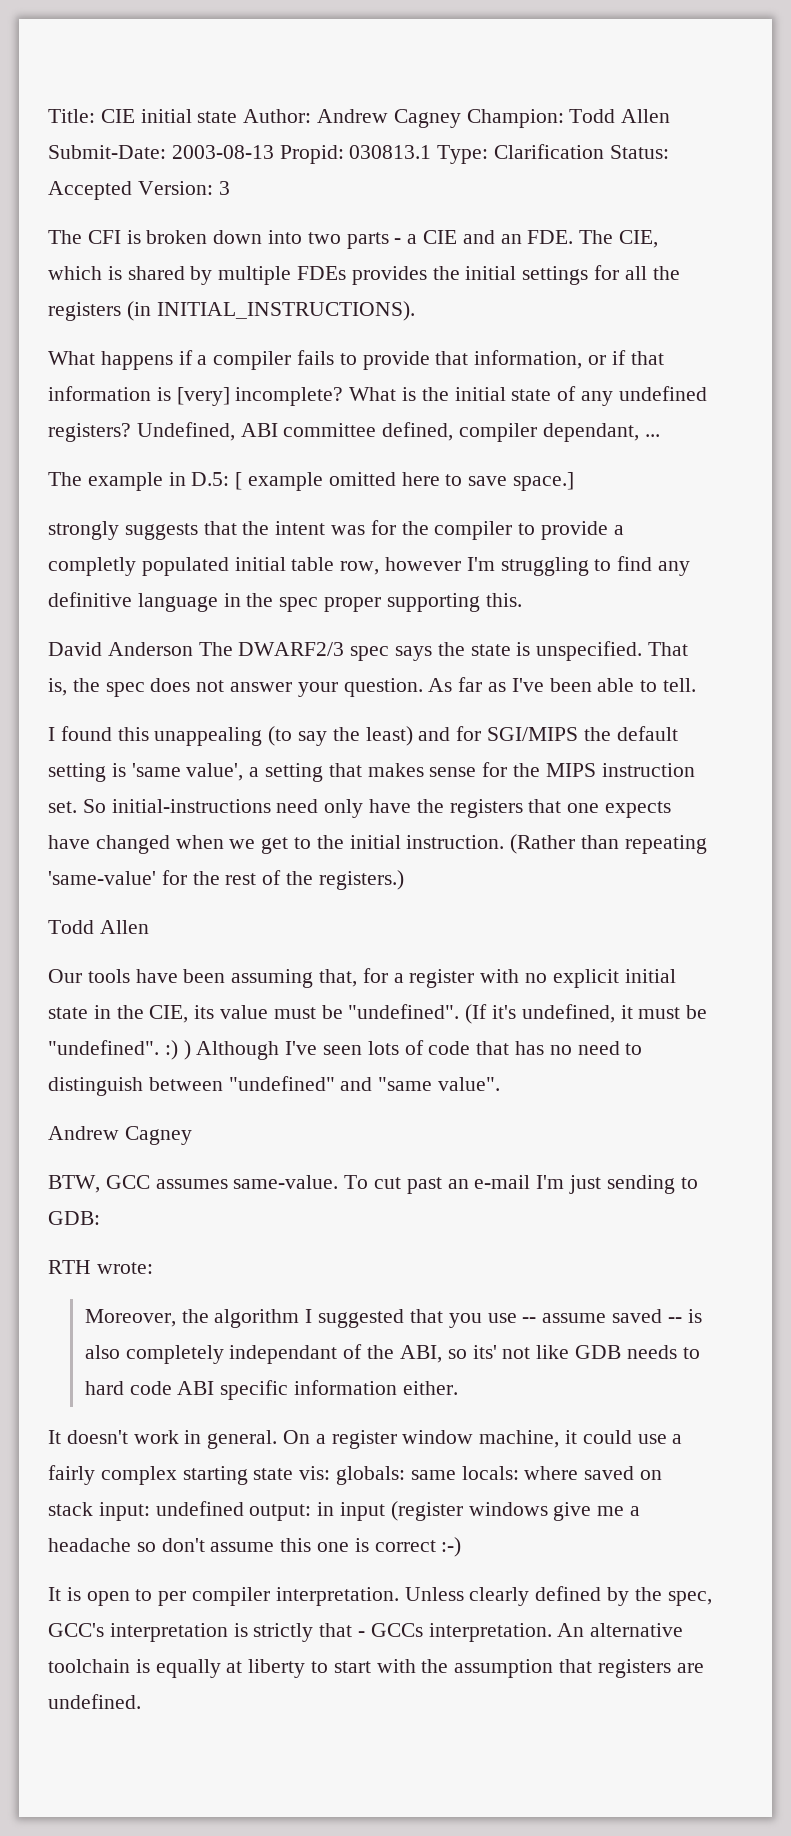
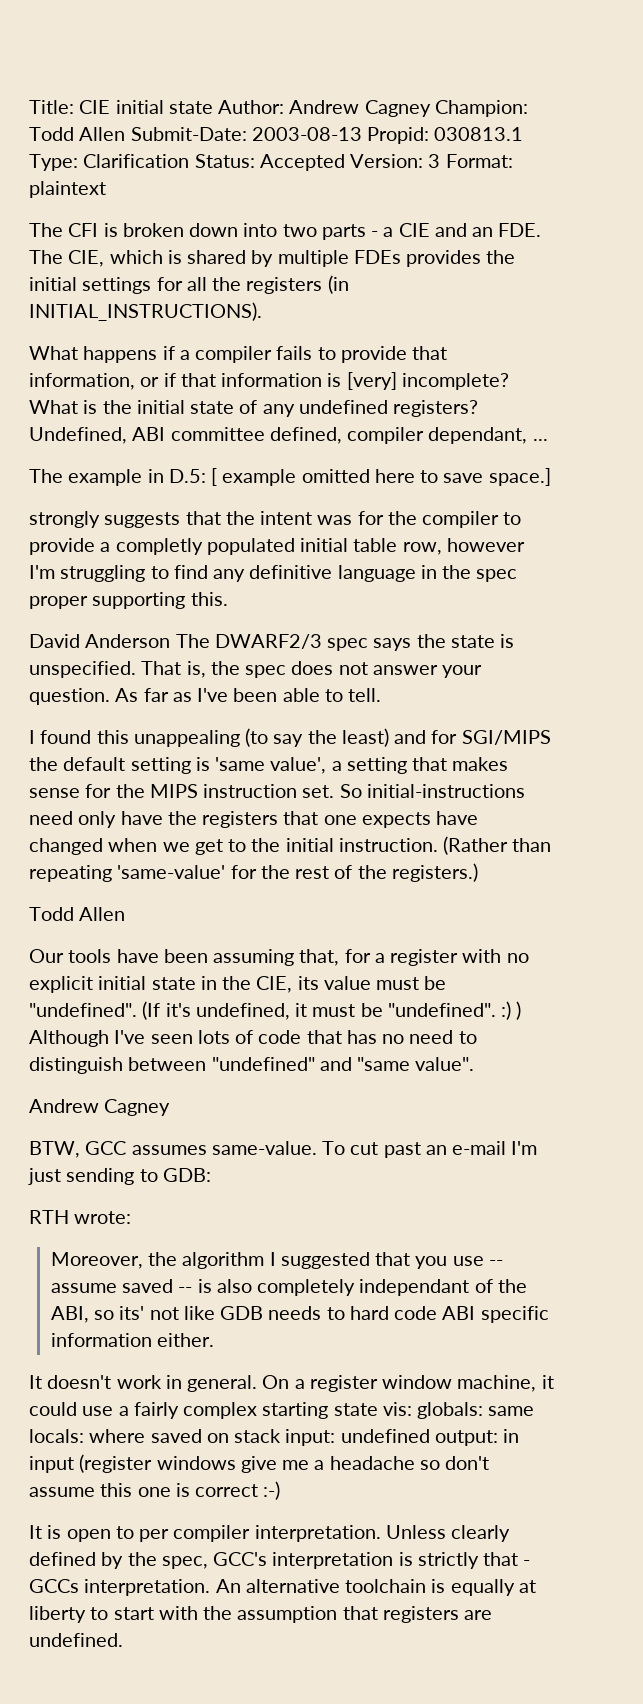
(230, 188) none -> [445,154,513,168] [29,181,106,198] Format: plaintext

